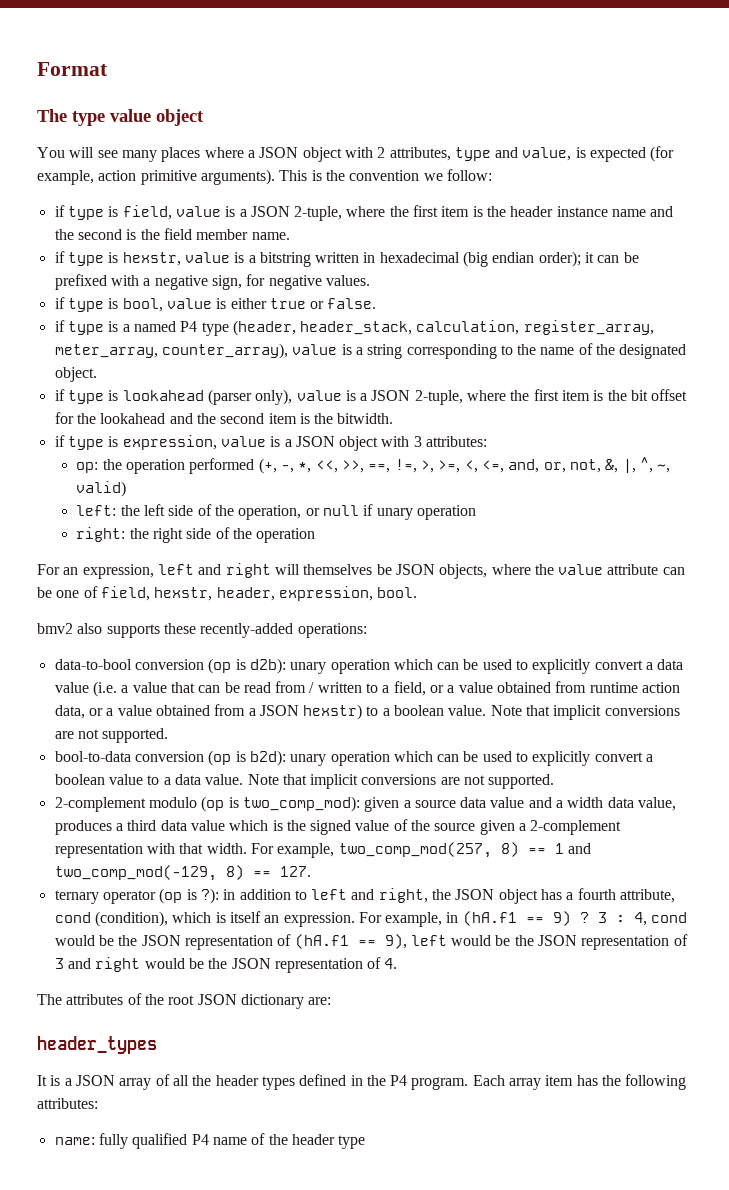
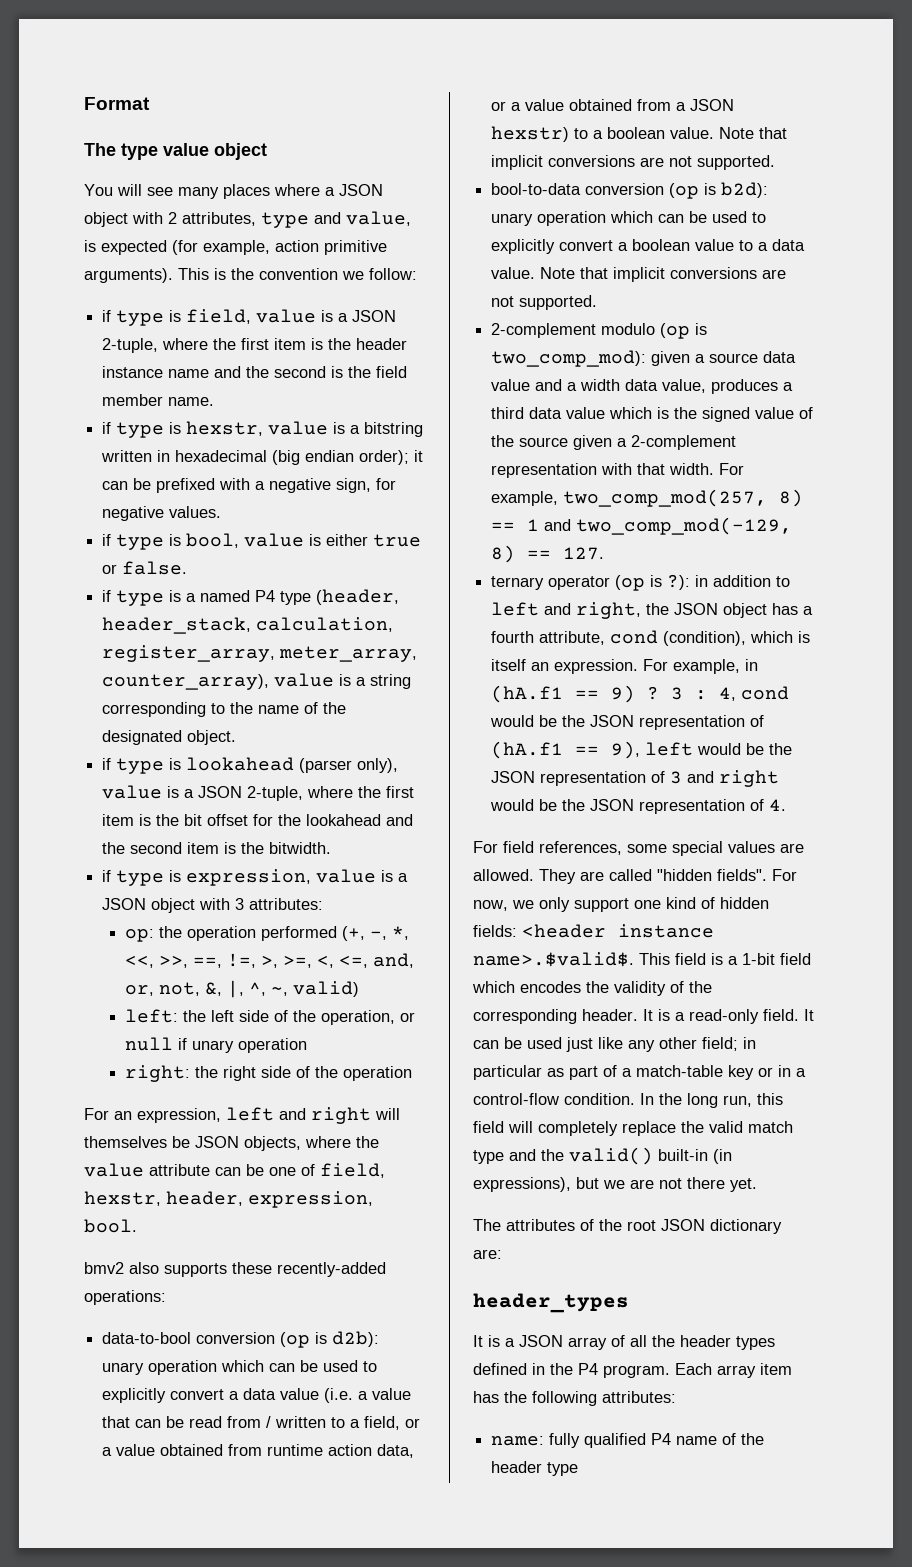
(398, 963) none -> [473,841,804,856] [473,869,797,884] [473,897,769,912] [473,924,714,938] [473,952,811,967] [472,981,712,996] [473,1009,814,1024] [473,1037,756,1052] [473,1065,806,1080] [473,1093,783,1108] [473,1121,793,1136] [473,1147,732,1165] [473,1177,757,1192] // For field references, some special values are allowed. They are called "hidden fields". For now, we only support one kind of hidden fields: <header instance name>.$valid$. This field is a 1-bit field which encodes the validity of the corresponding header. It is a read-only field. It can be used just like any other field; in particular as part of a match-table key or in a control-flow condition. In the long run, this field will completely replace the valid match type and the valid() built-in (in expressions), but we are not there yet.

